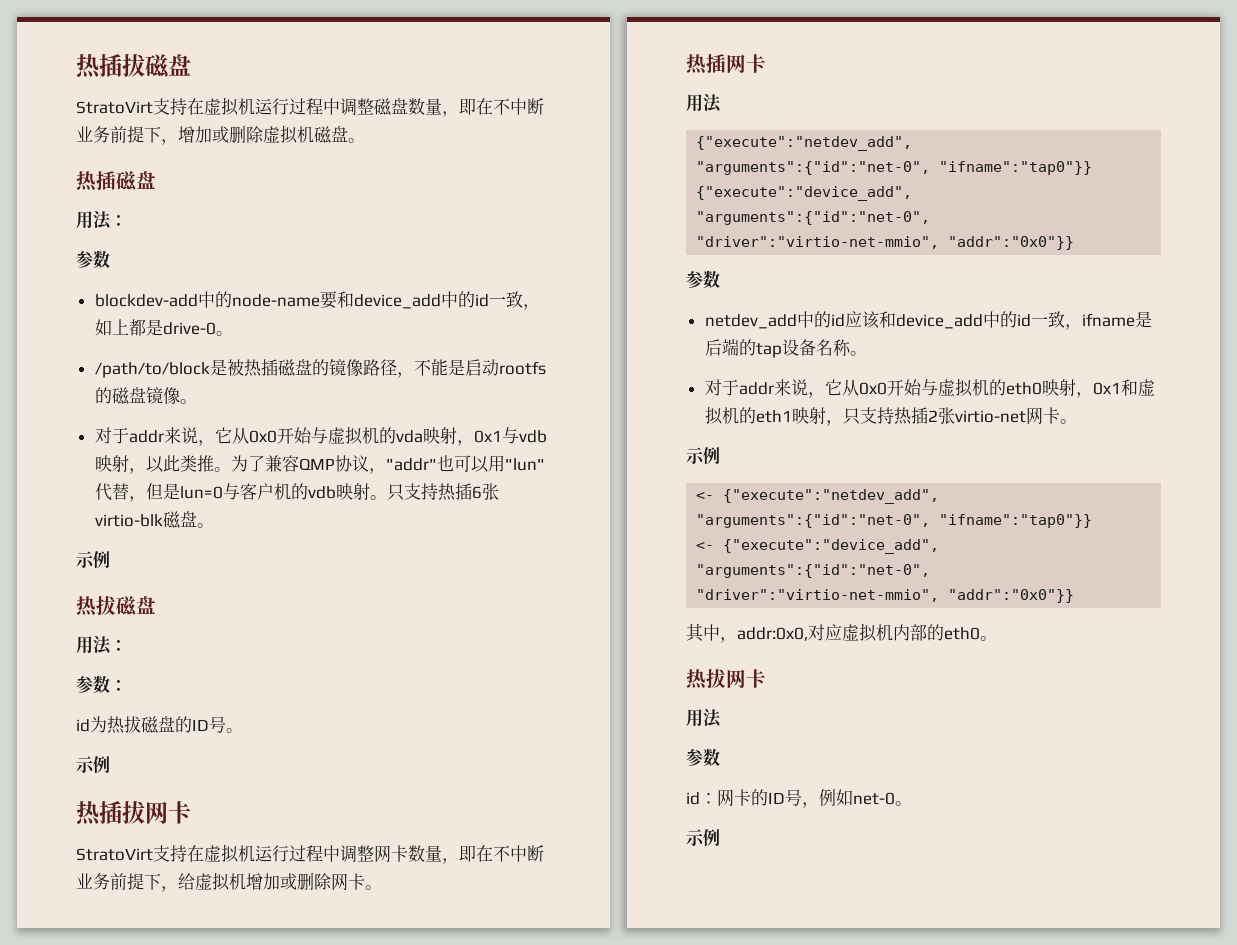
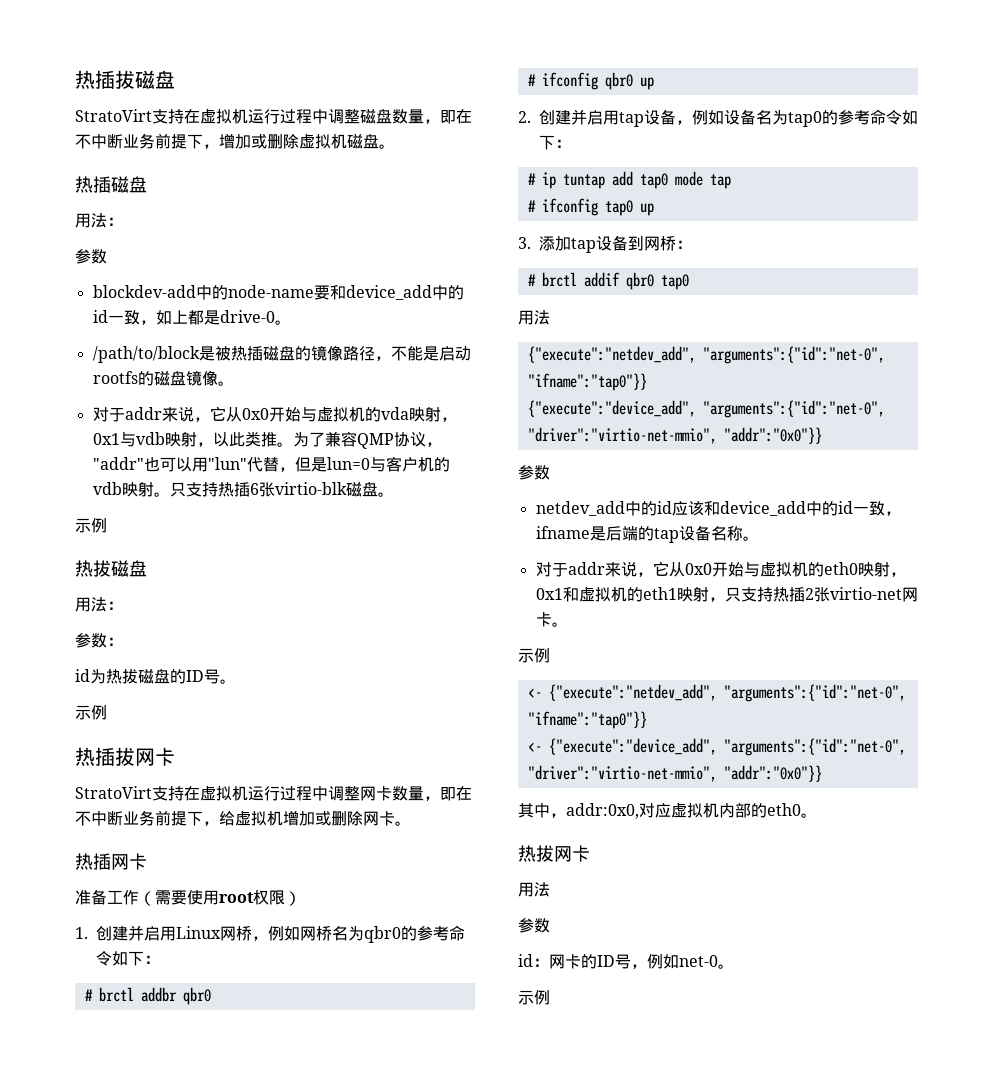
(766, 63) none -> [75,889,301,906] [75,925,465,943] [96,951,160,966] [84,987,211,1005] [527,72,654,90] [518,109,918,127] [539,135,571,150] [527,171,731,189] [527,198,654,216] [518,235,692,253] [527,272,689,290] // 准备工作（需要使用root权限） // 1.创建并启用Linux网桥，例如网桥名为qbr0的参考命令如下： // # brctl addbr qbr0 // # ifconfig qbr0 up // 2.创建并启用tap设备，例如设备名为tap0的参考命令如下： // # ip tuntap add tap0 mode tap // # ifconfig tap0 up // 3.添加tap设备到网桥： // # brctl addif qbr0 tap0

